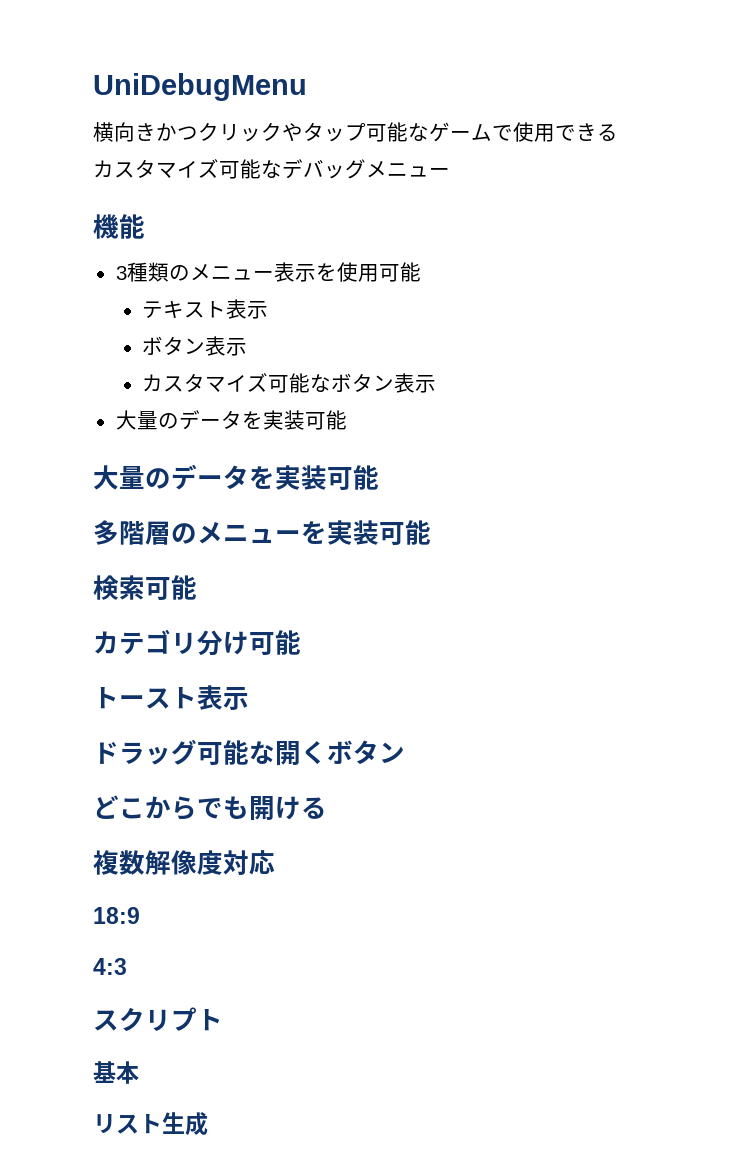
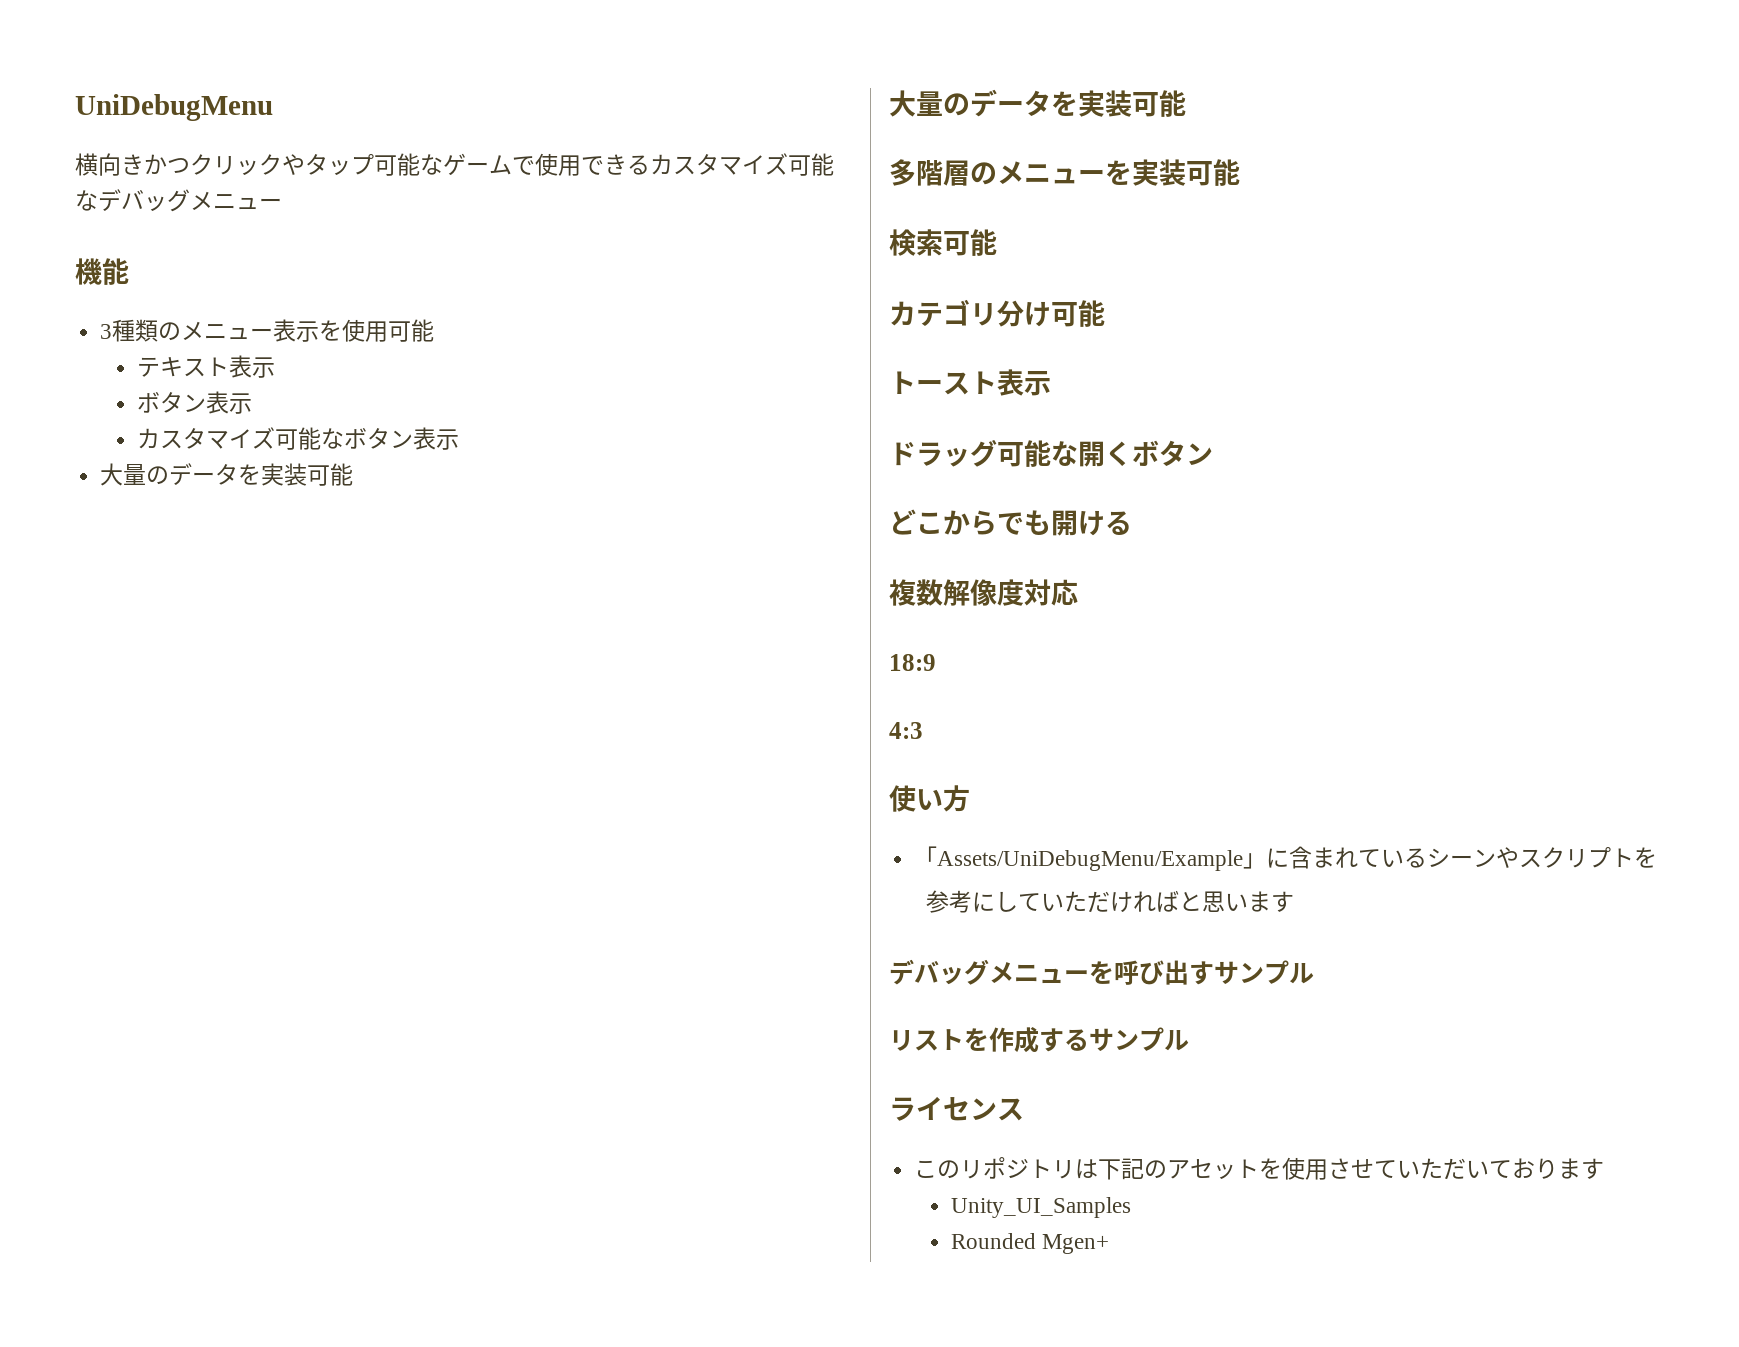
(618, 132) // -> (650, 165) none
[93,1007,223,1032] [93,1061,139,1084] [93,1112,208,1136] スクリプト // 基本 // リスト生成 -> [889,785,970,812] [914,846,1658,871] [925,890,1294,913] [889,959,1314,985] [889,1027,1189,1053] [889,1096,1024,1121] [914,1157,1605,1180] [951,1197,1132,1218] [951,1233,1110,1254] 使い方 // 「Assets/UniDebugMenu/Example」に含まれているシーンやスクリプトを // 参考にしていただければと思います // デバッグメニューを呼び出すサンプル // リストを作成するサンプル // ライセンス // このリポジトリは下記のアセットを使用させていただいております // Unity_UI_Samples // Rounded Mgen+

